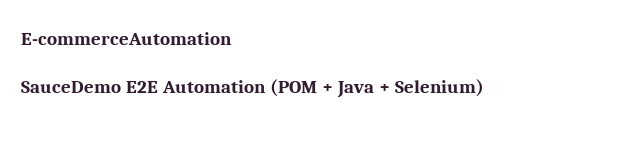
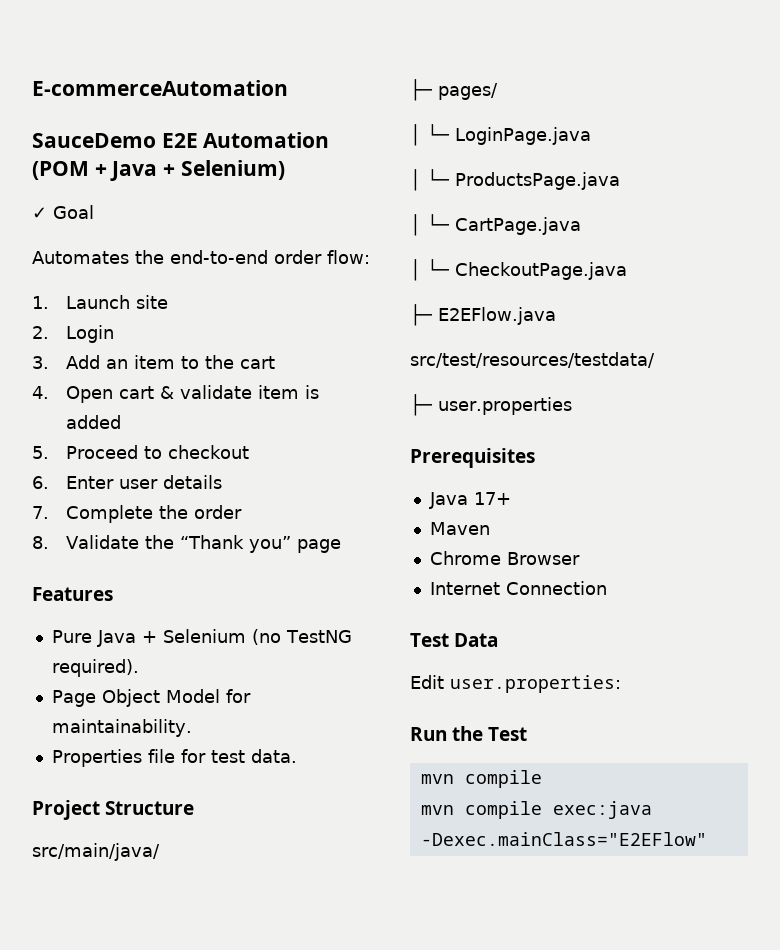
(484, 88) none -> [32,205,94,219] [32,250,370,264] [32,295,169,309] [32,325,115,343] [32,355,276,369] [32,385,320,403] [66,415,122,429] [32,445,250,459] [32,475,223,489] [32,505,243,523] [32,535,342,553] [32,587,113,601] [51,629,352,647] [51,659,139,677] [51,689,251,707] [51,719,192,737] [51,749,297,767] [32,800,195,820] [32,843,160,861] [410,79,498,101] [410,124,591,146] [410,169,620,191] [410,214,581,236] [410,259,627,281] [410,304,556,326] [410,352,655,368] [410,394,572,416] [410,448,535,468] [428,492,511,509] [429,522,490,535] [429,551,580,565] [429,581,607,595] [410,633,499,647] [410,675,621,693] [410,726,528,741] [420,770,542,788] [420,801,652,819] [420,832,707,846] // ✓ Goal // Automates the end-to-end order flow: // 1. Launch site // 2. Login // 3. Add an item to the cart // 4. Open cart & validate item is added // 5. Proceed to checkout // 6. Enter user details // 7. Complete the order // 8. Validate the “Thank you” page // Features // Pure Java + Selenium (no TestNG required). // Page Object Model for maintainability. // Properties file for test data. // Project Structure // src/main/java/ // ├─ pages/ // │ └─ LoginPage.java // │ └─ ProductsPage.java // │ └─ CartPage.java // │ └─ CheckoutPage.java // ├─ E2EFlow.java // src/test/resources/testdata/ // ├─ user.properties // Prerequisites // Java 17+ // Maven // Chrome Browser // Internet Connection // Test Data // Edit user.properties: // Run the Test // mvn compile // mvn compile exec:java -Dexec.mainClass="E2EFlow"

